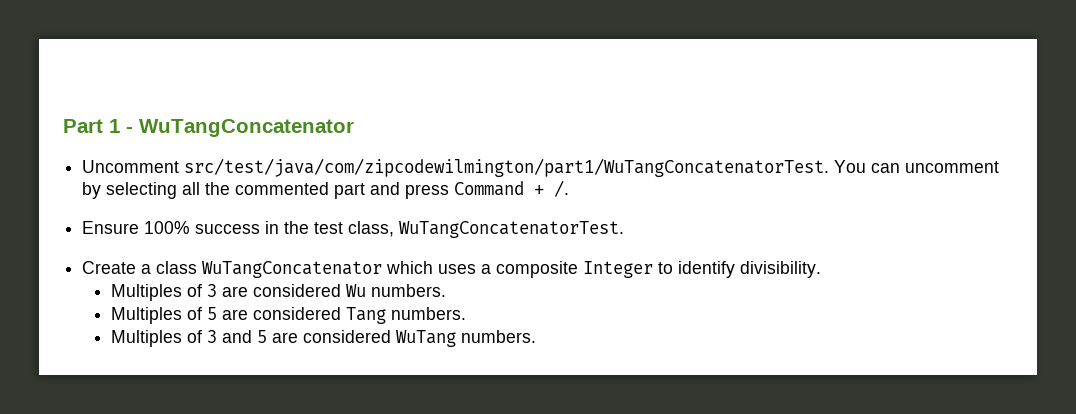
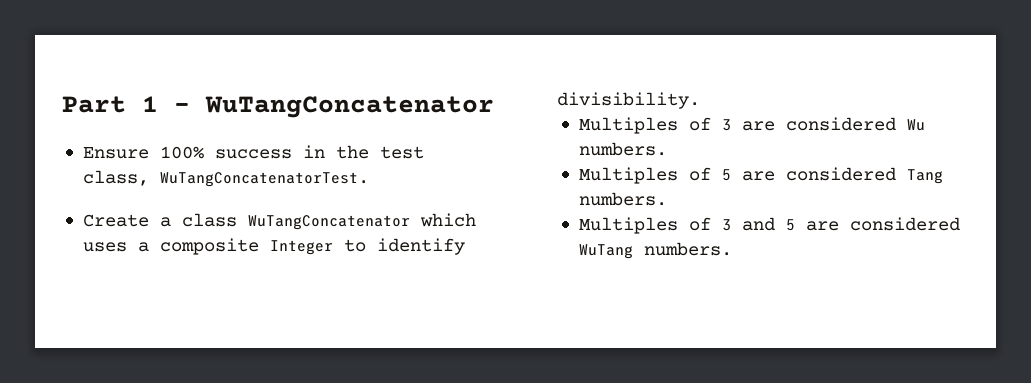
[82,158,1000,177] [82,180,570,199] // Uncomment src/test/java/com/zipcodewilmington/part1/WuTangConcatenatorTest. You can uncomment by selecting all the commented part and press Command + /. -> (494, 107) none

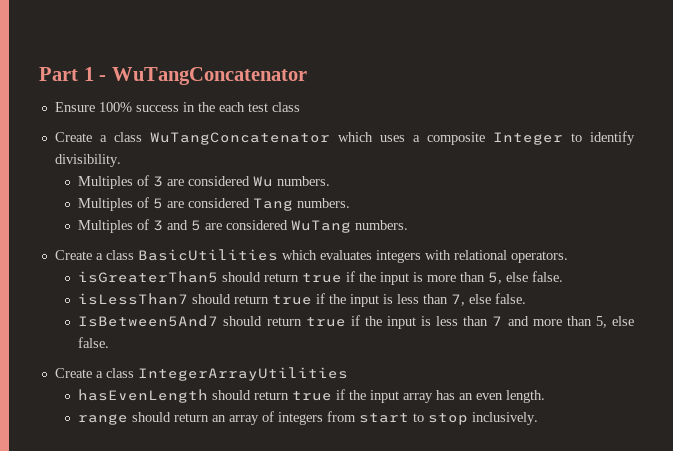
[379,146,424,159] [82,170,369,187] test class, WuTangConcatenatorTest. -> [218,102,300,112] each test class
(733, 249) none -> [54,249,568,263] [78,271,564,285] [78,293,527,307] [78,315,635,329] [78,337,110,348] [54,367,348,381] [78,389,546,403] [78,411,539,425] // Create a class BasicUtilities which evaluates integers with relational operators. // isGreaterThan5 should return true if the input is more than 5, else false. // isLessThan7 should return true if the input is less than 7, else false. // IsBetween5And7 should return true if the input is less than 7 and more than 5, else false. // Create a class IntegerArrayUtilities // hasEvenLength should return true if the input array has an even length. // range should return an array of integers from start to stop inclusively.

